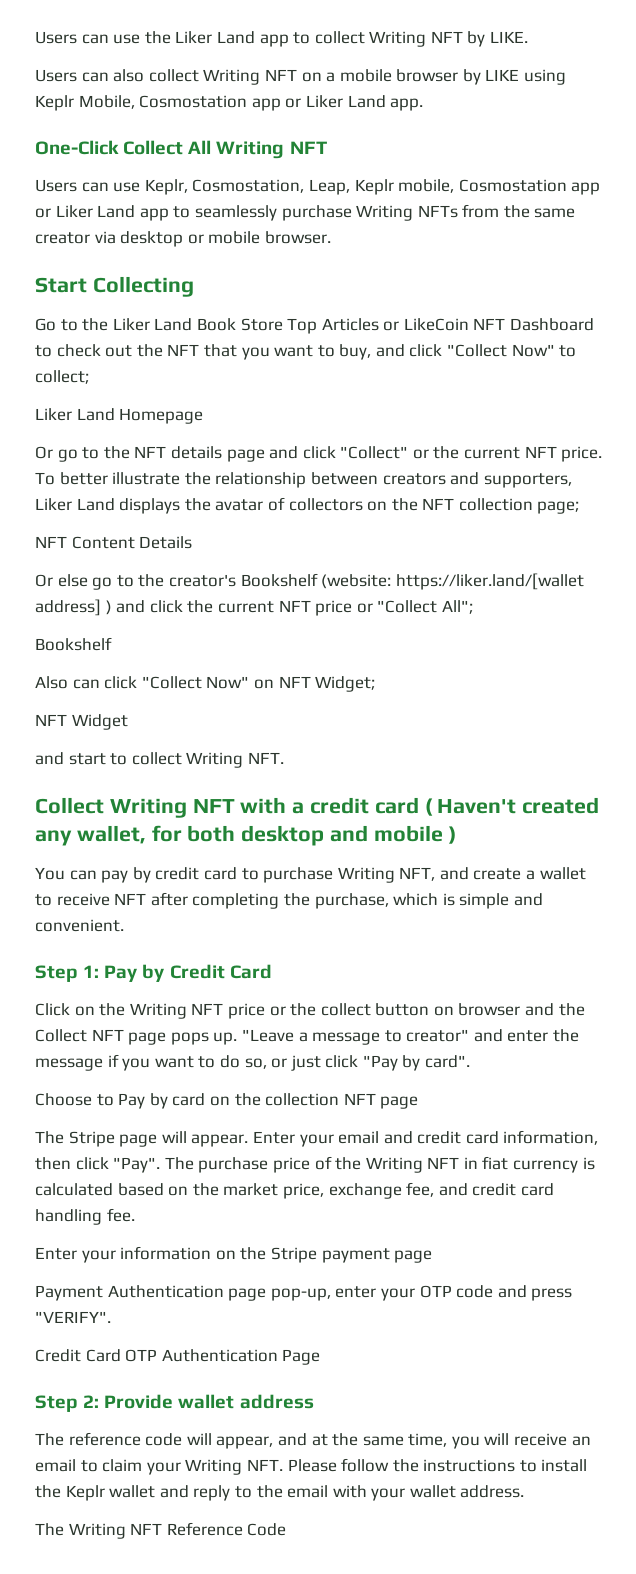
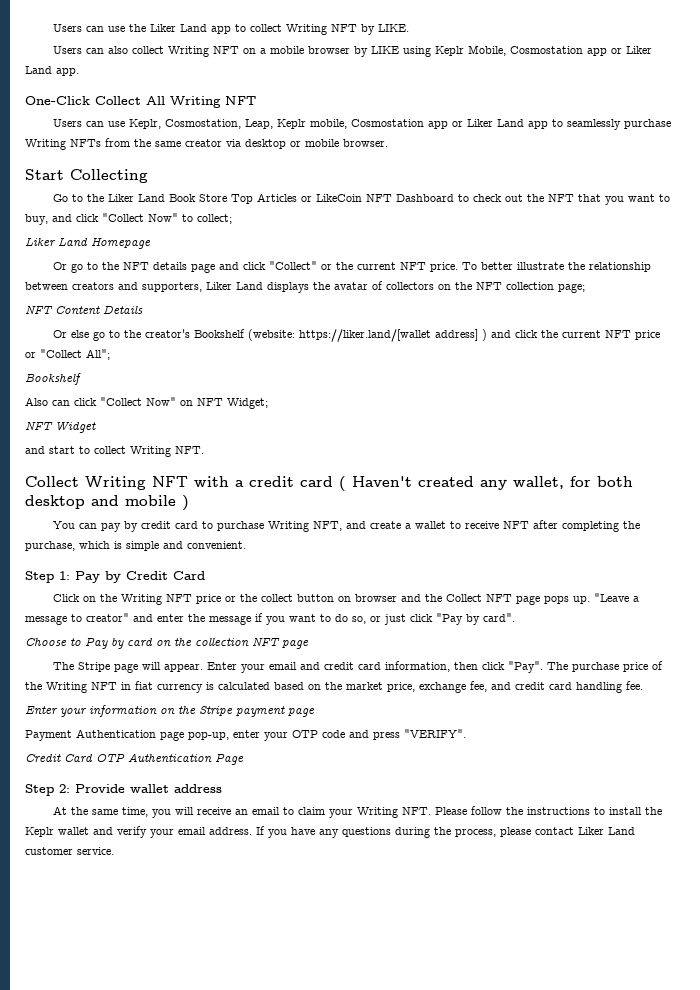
[35,1432,328,1449] The reference code will appear, and at -> [53,806,68,815] At
[193,1485,525,1501] [35,1522,287,1539] reply to the email with your wallet address. // The Writing NFT Reference Code -> [117,826,635,838] [25,847,114,855] verify your email address. If you have any questions during the process, please contact Liker Land customer service.

